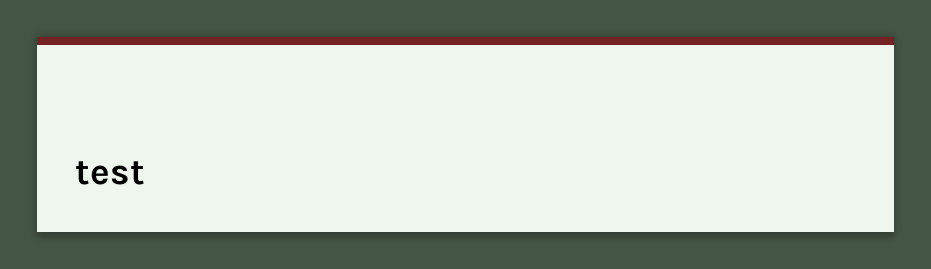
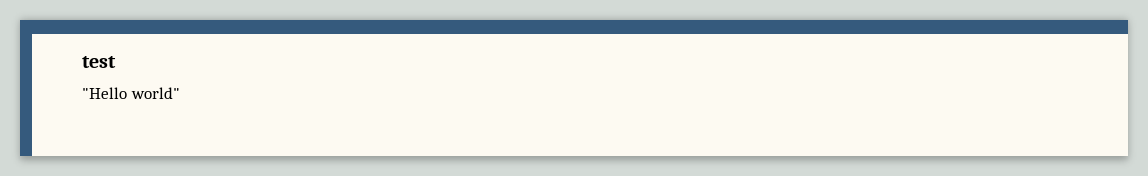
(145, 173) none -> [82,87,180,99] // "Hello world"

